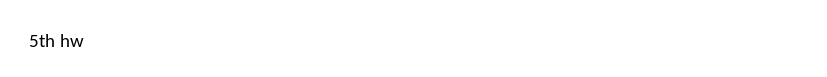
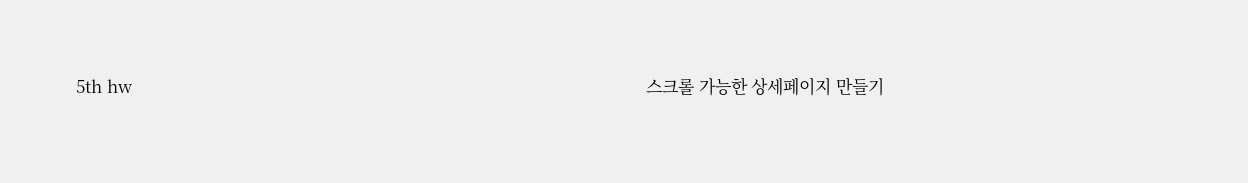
(84, 40) none -> [646,77,884,96] // 스크롤 가능한 상세페이지 만들기

